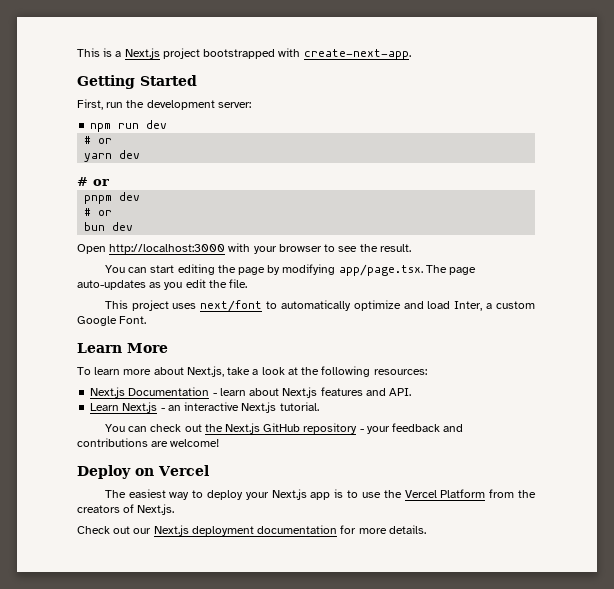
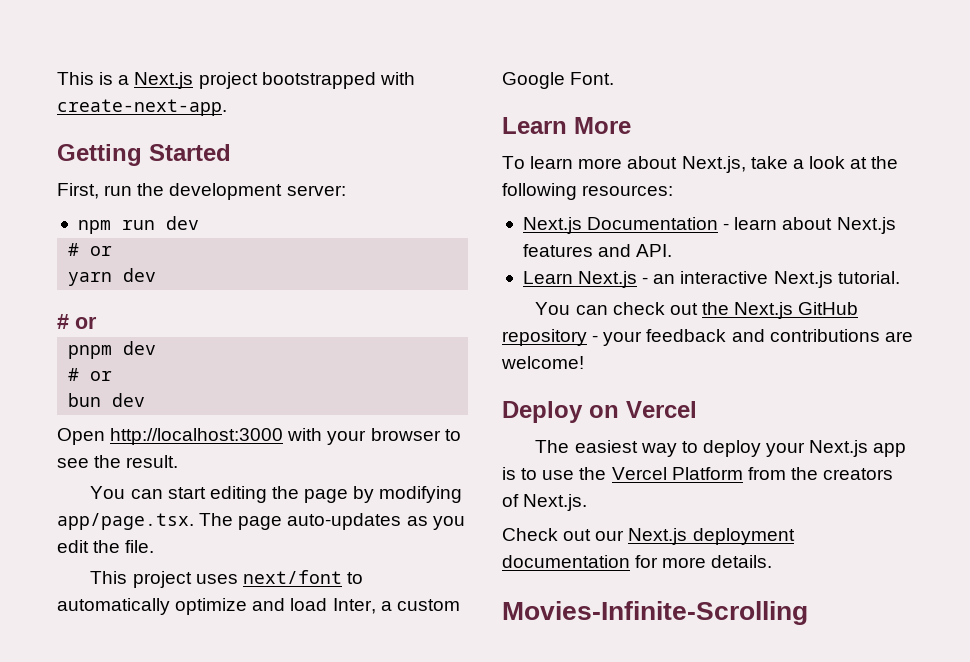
(426, 529) none -> [502,601,808,625] // Movies-Infinite-Scrolling

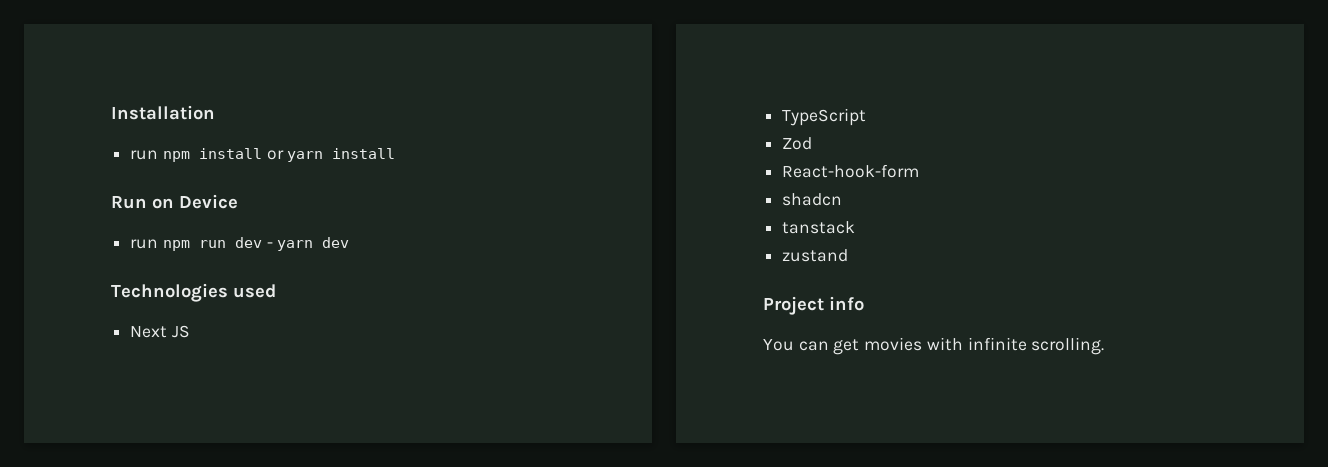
[57,72,415,89] [57,99,227,116] [57,144,231,166] [57,183,346,200] This is a Next.js project bootstrapped with create-next-app. // Getting Started // First, run the development server: // -> [111,105,215,120] [130,148,396,162] [111,194,238,209] [130,239,159,249] Installation // run npm install or yarn install // Run on Device // run
[68,243,113,256] // # or // -> [266,242,273,248] -
[57,314,97,329] [68,341,157,359] [68,368,113,381] [68,393,146,407] [57,428,461,445] [57,455,179,468] [90,486,463,503] [57,513,465,530] [57,540,155,553] [90,570,363,588] [57,598,460,615] [502,72,615,89] [502,117,631,134] [502,156,899,173] [502,183,674,200] [522,217,896,234] [522,244,673,257] [522,271,900,288] [535,302,859,319] [502,329,913,346] [501,356,584,369] [502,401,697,423] [535,440,907,457] [502,467,894,480] [502,494,588,511] [502,528,795,545] [502,555,773,568] [502,601,808,625] # or // pnpm dev // # or // bun dev // Open http://localhost:3000 with your browser to see the result. // You can start editing the page by modifying app/page.tsx. The page auto-updates as you edit the file. // This project uses next/font to automatically optimize and load Inter, a custom Google Font. // Learn More // To learn more about Next.js, take a look at the following resources: // Next.js Documentation - learn about Next.js features and API. // Learn Next.js - an interactive Next.js tutorial. // You can check out the Next.js GitHub repository - your feedback and contributions are welcome! // Deploy on Vercel // The easiest way to deploy your Next.js app is to use the Vercel Platform from the creators of Next.js. // Check out our Next.js deployment documentation for more details. // Movies-Infinite-Scrolling -> [111,283,276,302] [130,325,190,338] [782,108,867,126] [782,137,813,150] [782,164,920,178] [782,193,843,206] [782,221,856,234] [782,249,849,262] [763,296,864,315] [763,337,1105,355] Technologies used // Next JS // TypeScript // Zod // React-hook-form // shadcn // tanstack // zustand // Project info // You can get movies with infinite scrolling.

